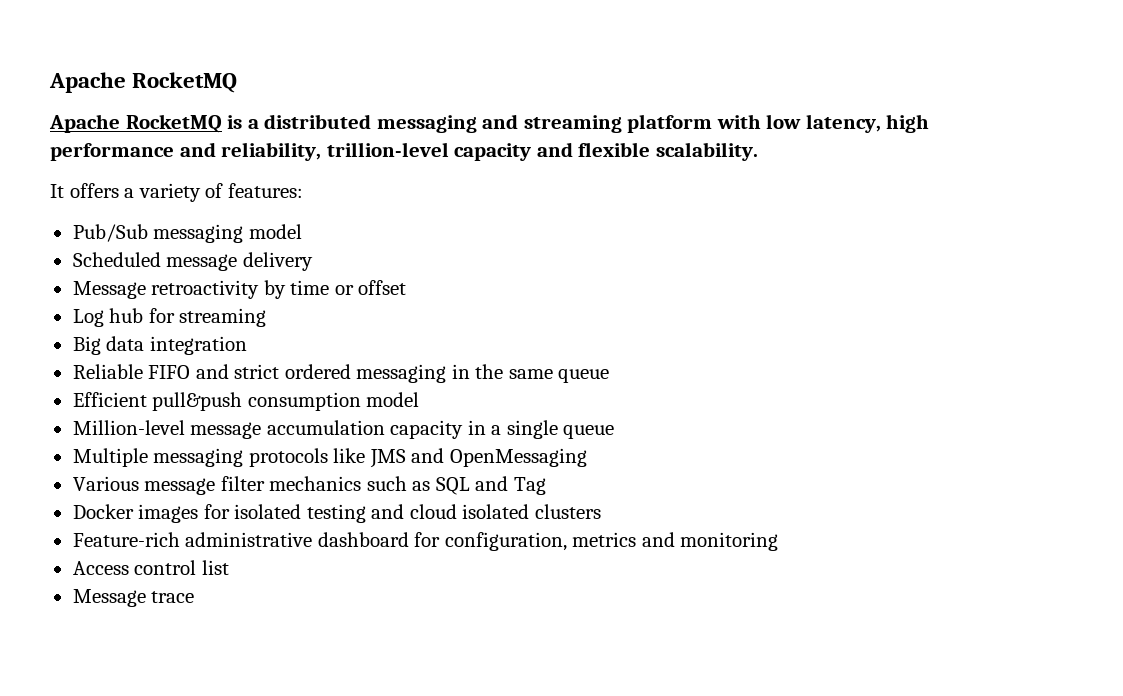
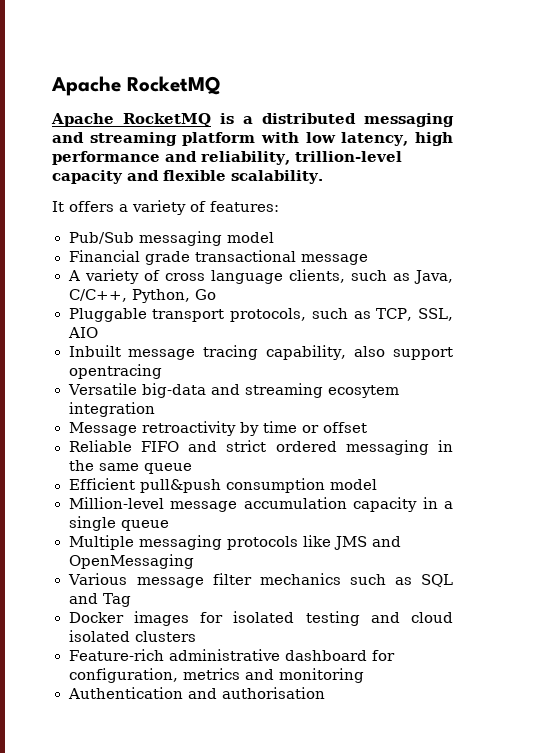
[72,252,313,271] Scheduled message delivery -> [68,250,368,265] [67,269,453,284] [68,289,216,303] [68,308,453,322] [67,327,98,338] [68,345,453,360] [68,364,162,379] [67,383,400,398] [68,402,155,417] Financial grade transactional message // A variety of cross language clients, such as Java, C/C++, Python, Go // Pluggable transport protocols, such as TCP, SSL, AIO // Inbuilt message tracing capability, also support opentracing // Versatile big-data and streaming ecosytem integration
[72,308,267,327] [72,336,247,355] // Log hub for streaming // Big data integration -> (367, 427) none
[72,560,229,575] [72,589,195,607] Access control list // Message trace -> [67,687,325,699] Authentication and authorisation

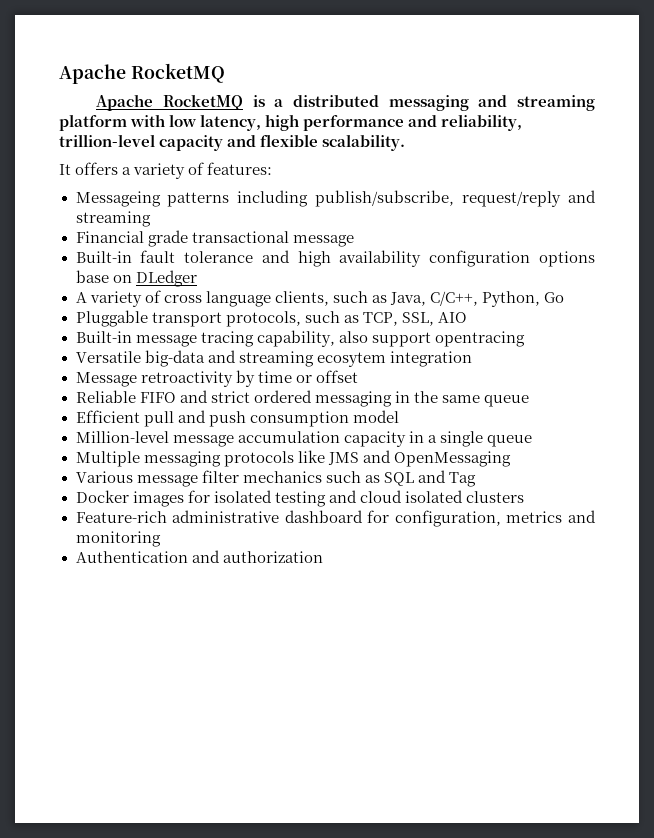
[68,231,274,246] [68,250,368,265] Pub/Sub messaging model // Financial grade transactional message -> [75,190,596,207] [75,211,151,227] [75,230,354,247] [75,250,595,267] [75,270,197,287] Messageing patterns including publish/subscribe, request/reply and streaming // Financial grade transactional message // Built-in fault tolerance and high availability configuration options base on DLedger
[68,345,121,357] Inbuilt -> [75,331,132,343] Built-in
[139,479,221,493] pull&push -> [143,410,246,427] pull and push
[221,687,325,699] authorisation -> [222,551,323,563] authorization

